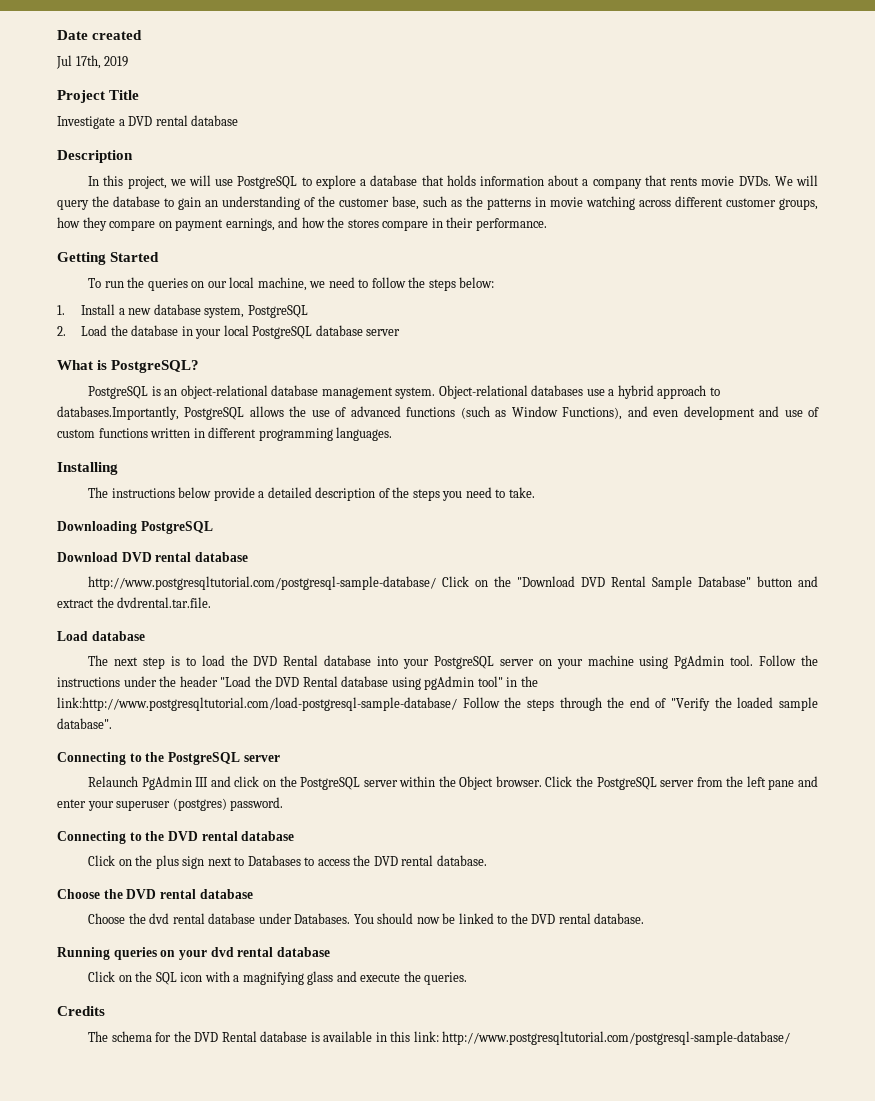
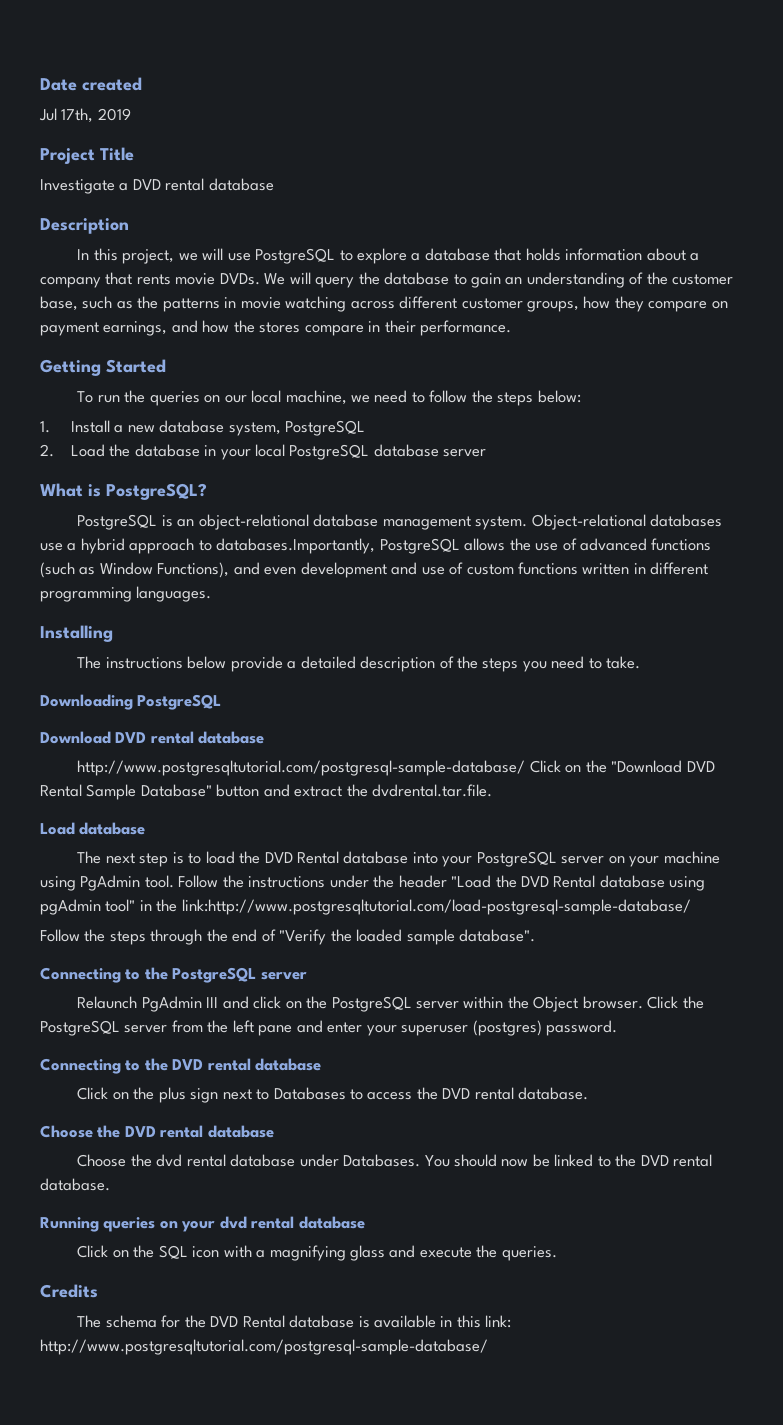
(457, 704) none -> (691, 907) //

